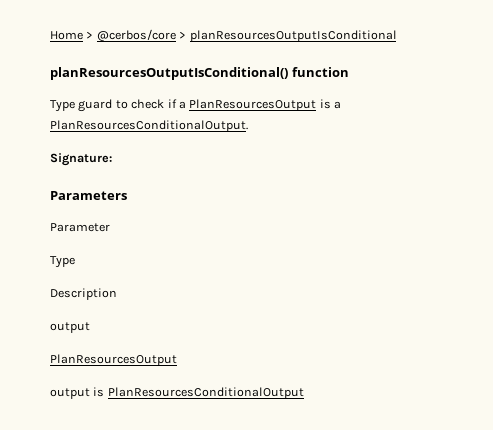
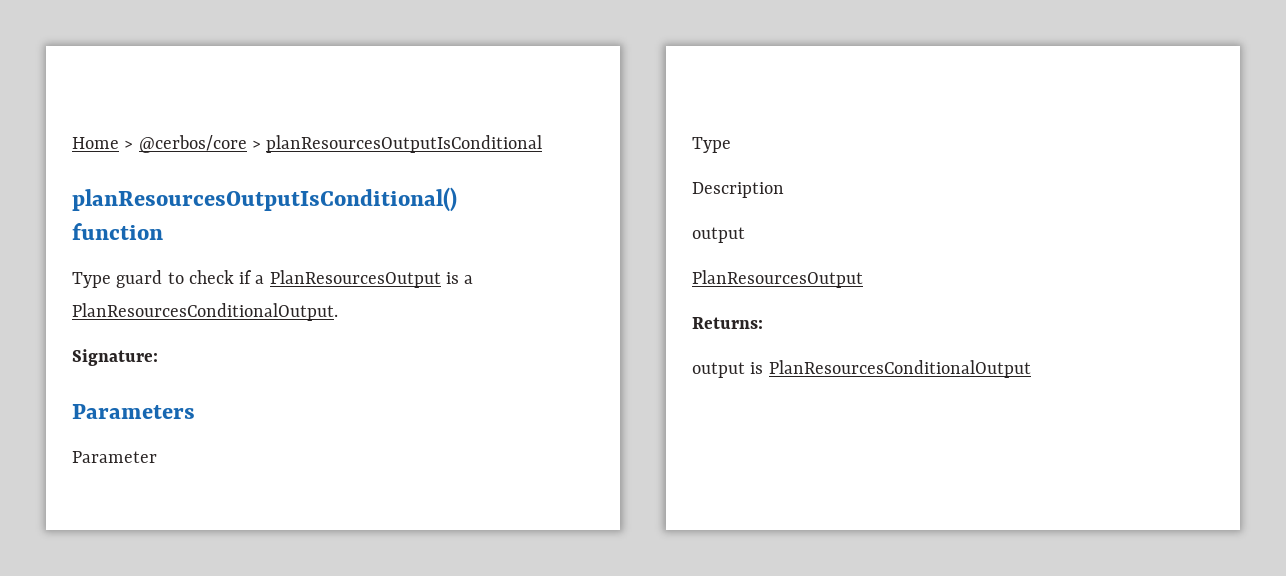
(177, 360) none -> [692,317,763,329] // Returns:

